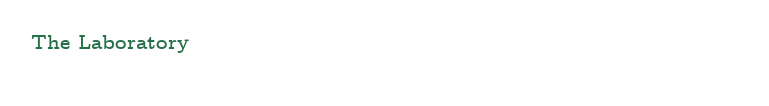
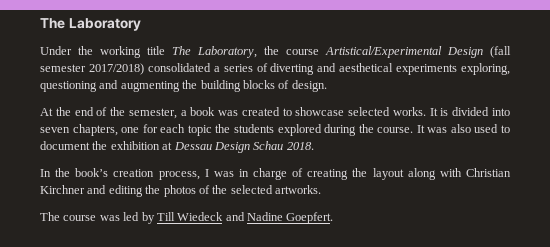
(189, 44) none -> [40,46,511,58] [40,63,510,75] [40,80,327,92] [40,107,510,119] [40,124,510,136] [40,141,314,153] [40,168,511,180] [40,185,321,197] [40,212,334,224] // Under the working title The Laboratory, the course Artistical/Experimental Design (fall semester 2017/2018) consolidated a series of diverting and aesthetical experiments exploring, questioning and augmenting the building blocks of design. // At the end of the semester, a book was created to showcase selected works. It is divided into seven chapters, one for each topic the students explored during the course. It was also used to document the exhibition at Dessau Design Schau 2018. // In the book’s creation process, I was in charge of creating the layout along with Christian Kirchner and editing the photos of the selected artworks. // The course was led by Till Wiedeck and Nadine Goepfert.

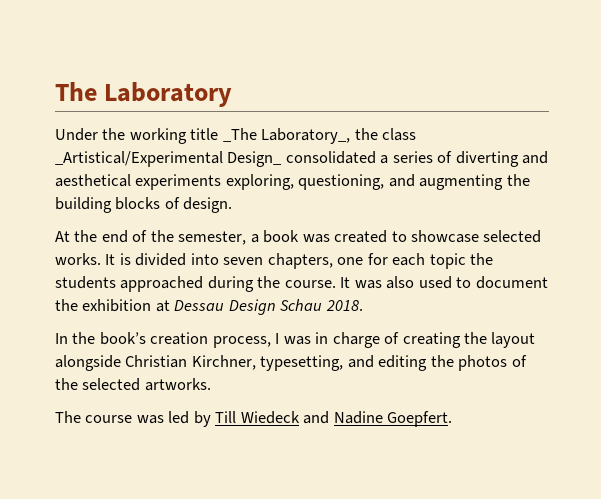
[172,46,511,58] [40,63,144,75] The Laboratory, the course Artistical/Experimental Design (fall semester 2017/2018) -> [222,128,417,144] [55,151,283,167] _The Laboratory_, the class _Artistical/Experimental Design_
[40,81,97,92] questioning -> [298,174,385,190] questioning,
[277,124,322,136] explored -> [120,276,204,292] approached
[407,168,511,180] [40,185,85,194] along with Christian Kirchner -> [55,355,344,371] alongside Christian Kirchner, typesetting,

